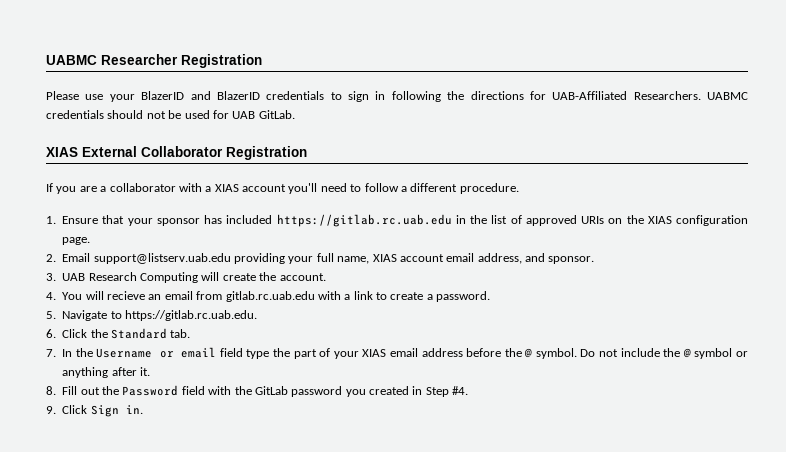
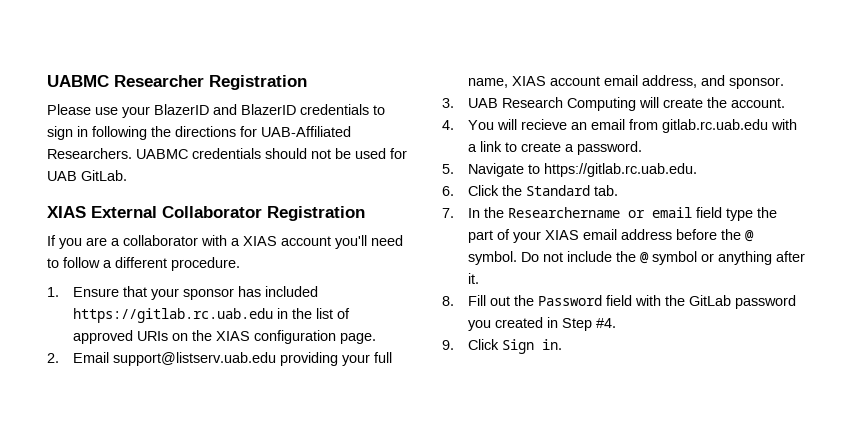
[96,348,153,358] Username -> [507,207,620,218] Researchername

